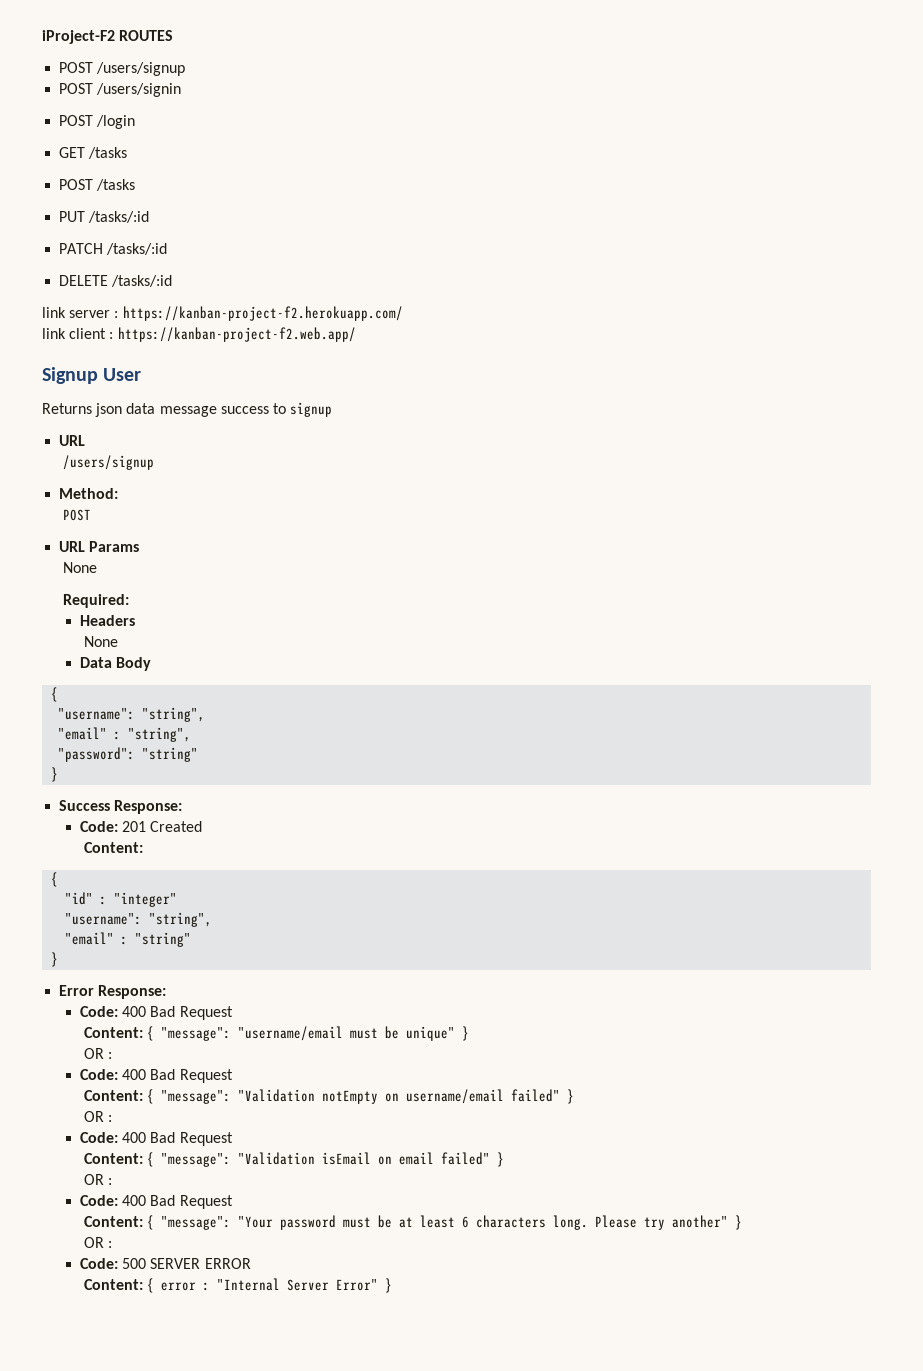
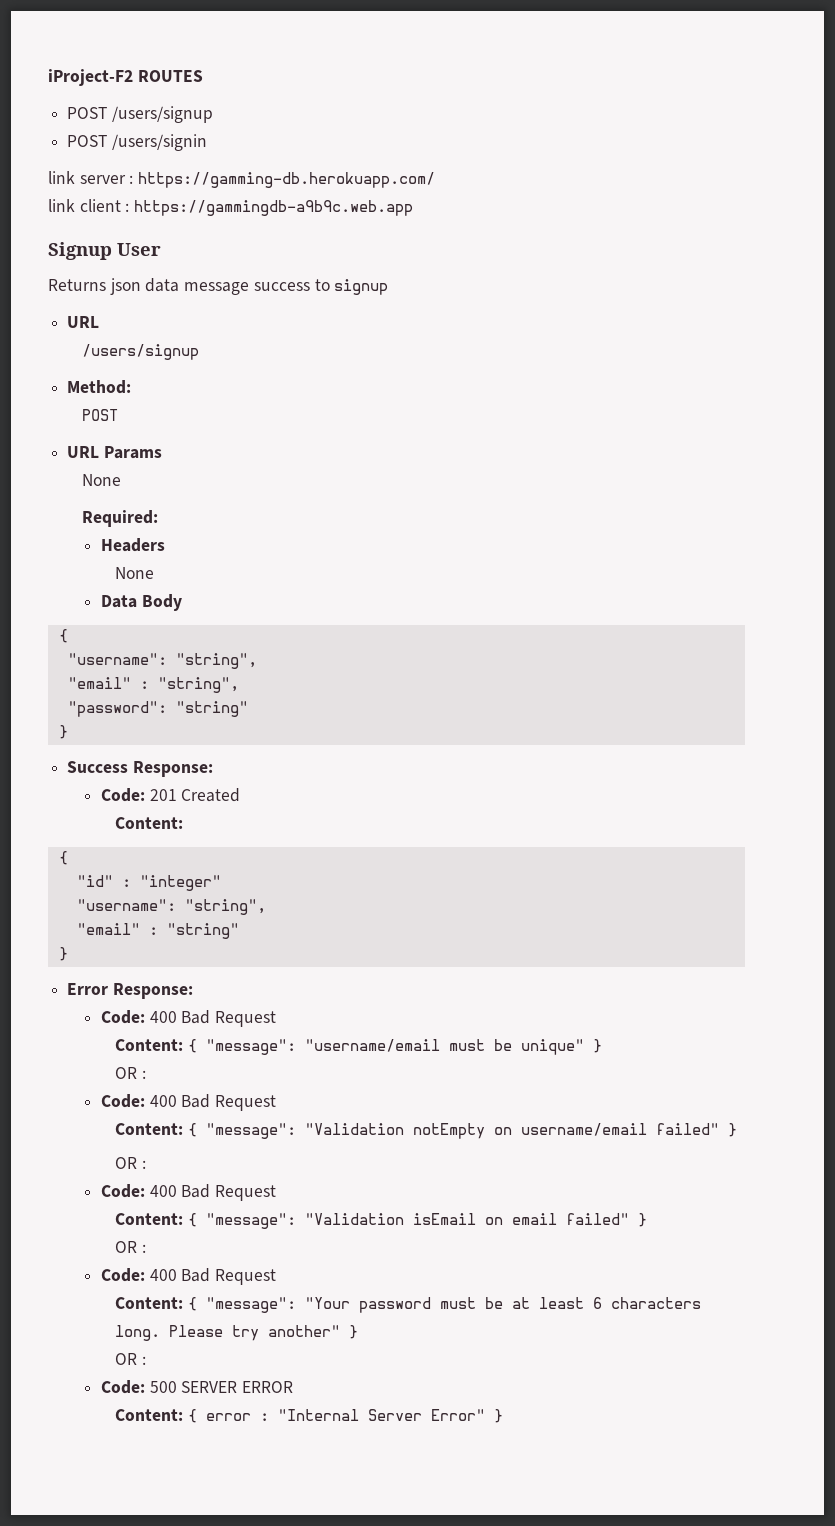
[59,115,136,129] [59,147,128,159] [59,179,136,191] [59,211,150,223] [59,243,168,255] [59,275,173,287] // POST /login // GET /tasks // POST /tasks // PUT /tasks/:id // PATCH /tasks/:id // DELETE /tasks/:id -> (207, 142) none
[122,306,403,321] https://kanban-project-f2.herokuapp.com/ -> [138,172,436,188] https://gamming-db.herokuapp.com/
[117,327,356,342] https://kanban-project-f2.web.app/ -> [134,200,414,216] https://gammingdb-a9b9c.web.app

